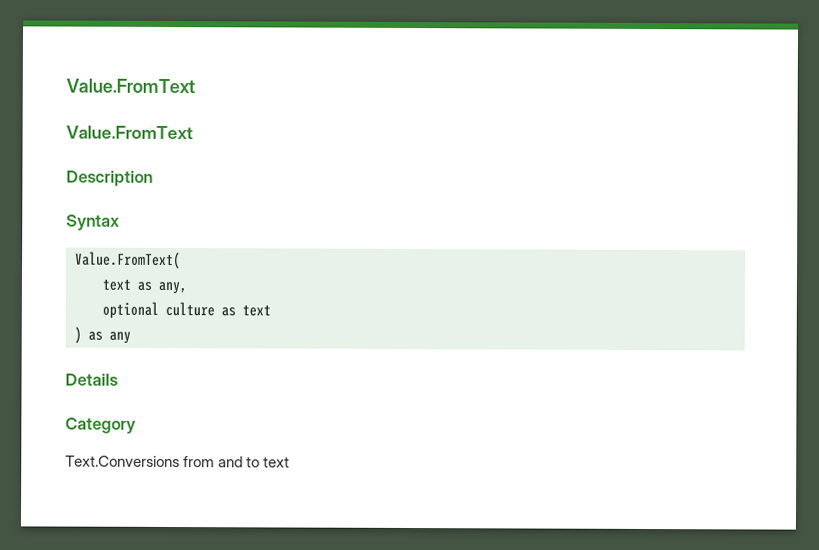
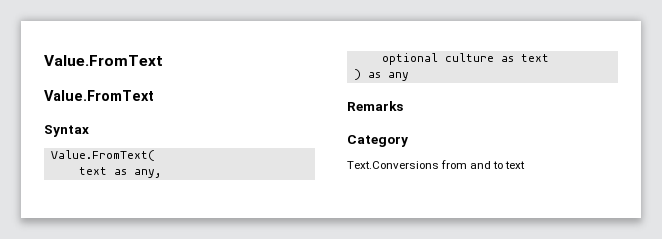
[66,170,153,187] // Description -> (154, 95) none
[65,373,118,386] Details -> [347,101,403,111] Remarks

